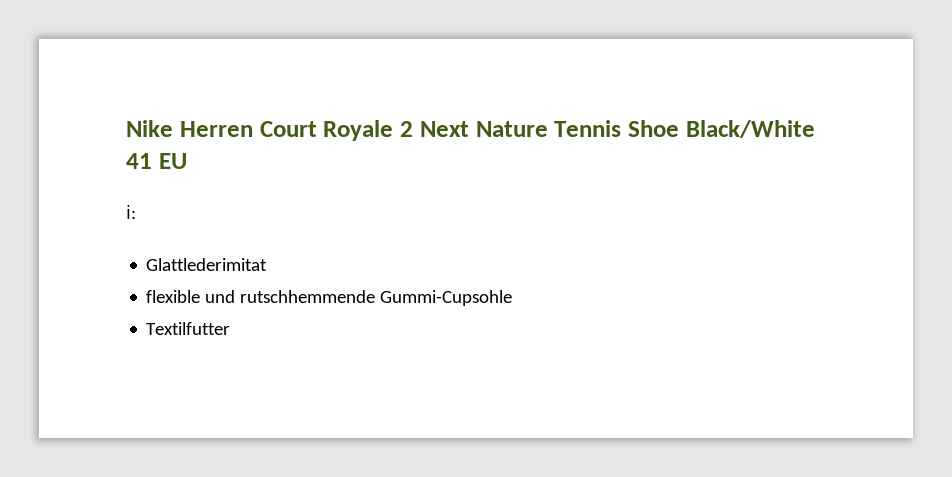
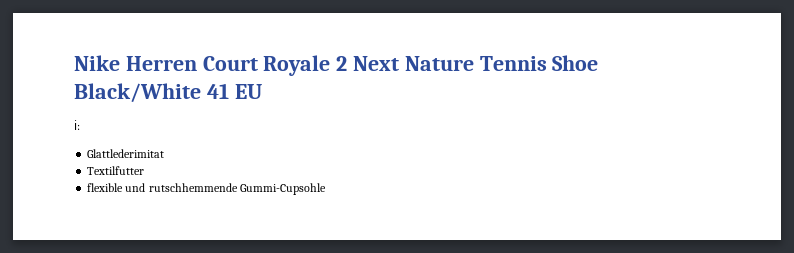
(268, 264) none -> [87,166,145,175] // Textilfutter
[146,322,231,335] // Textilfutter -> (326, 189) none

